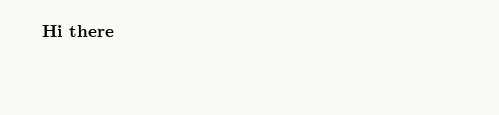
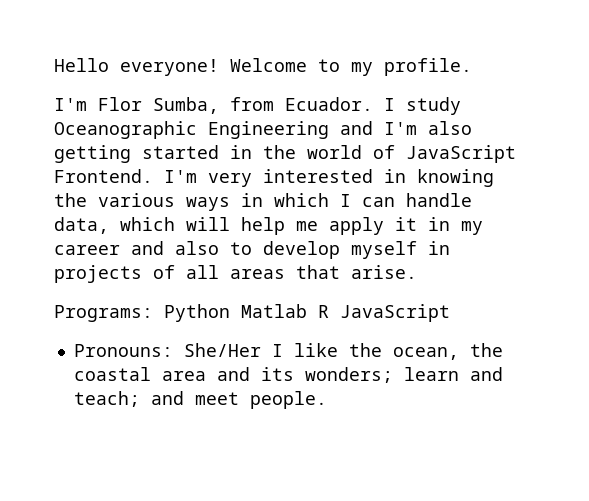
[42,25,114,37] Hi there -> [54,58,472,76] [54,97,461,115] [54,121,472,139] [54,145,516,163] [54,169,494,187] [54,193,472,211] [54,217,483,235] [54,241,450,259] [54,265,417,283] [54,304,450,322] [73,343,503,360] [73,367,503,383] [73,391,327,409] Hello everyone! Welcome to my profile. // I'm Flor Sumba, from Ecuador. I study Oceanographic Engineering and I'm also getting started in the world of JavaScript Frontend. I'm very interested in knowing the various ways in which I can handle data, which will help me apply it in my career and also to develop myself in projects of all areas that arise. // Programs: Python Matlab R JavaScript // Pronouns: She/Her I like the ocean, the coastal area and its wonders; learn and teach; and meet people.

